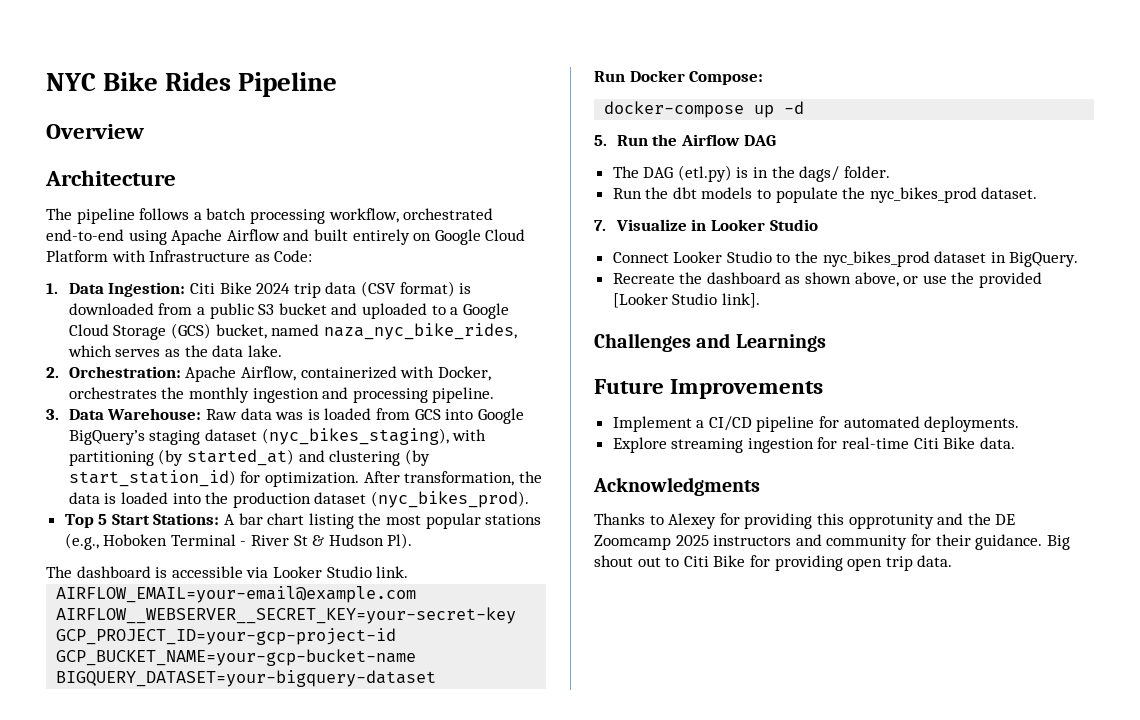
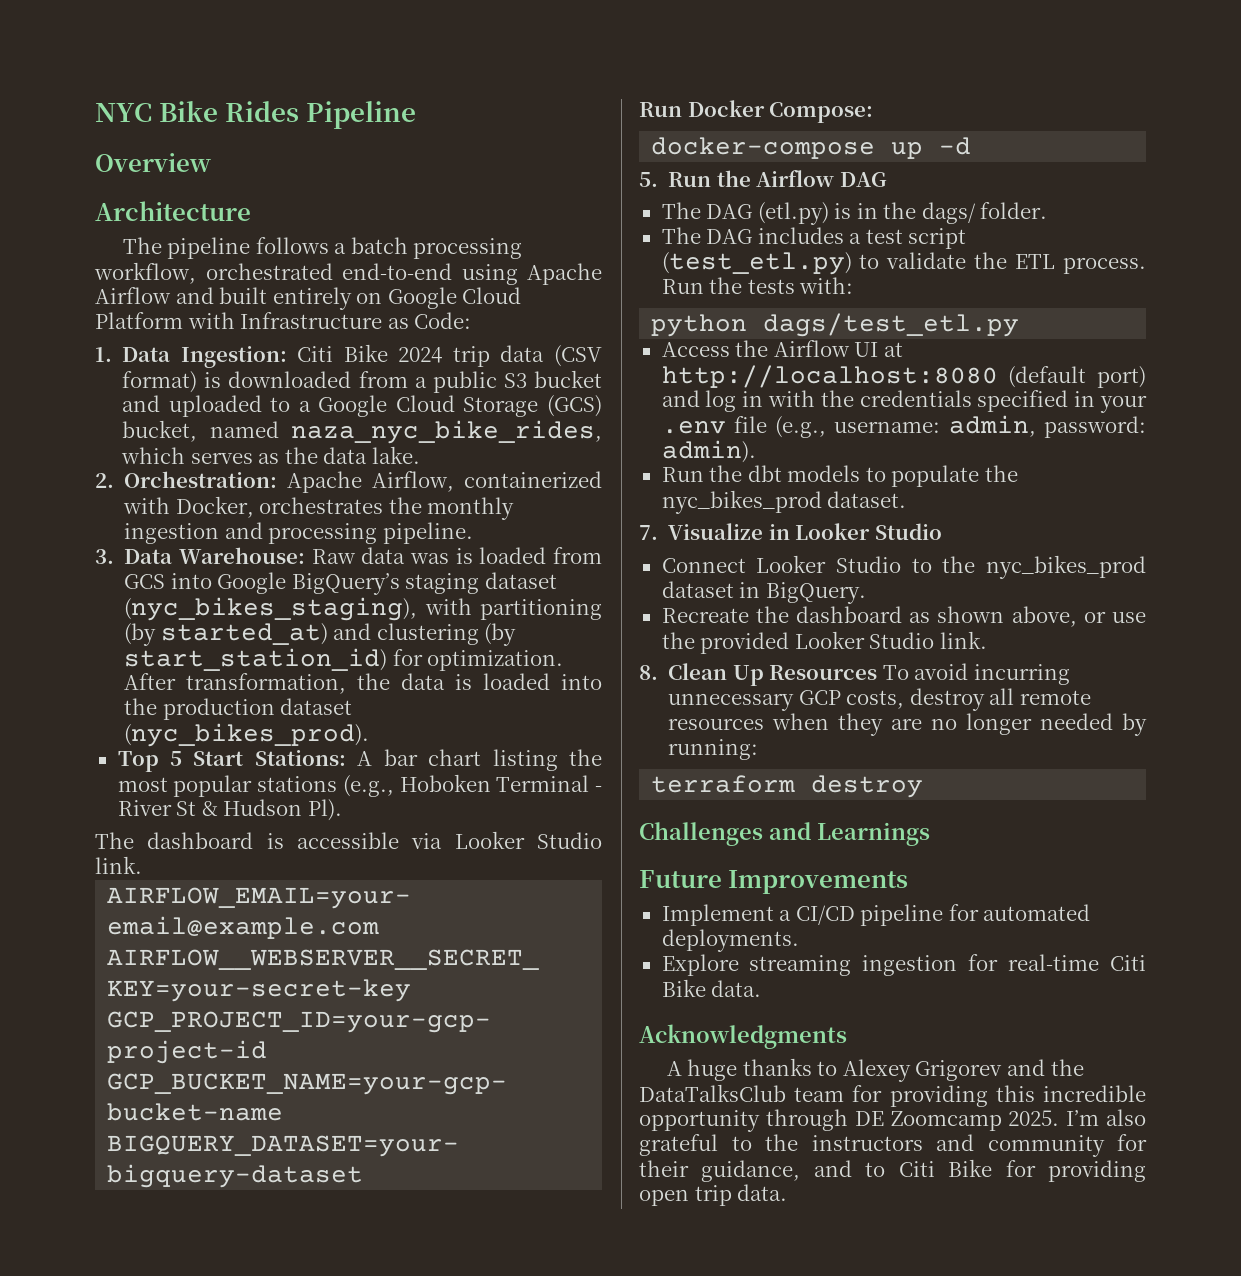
(890, 172) none -> [661,227,967,249] [661,252,1146,275] [661,277,854,294] [651,313,1020,337] [661,340,903,357] [661,365,1146,388] [661,390,1147,413] [661,415,1146,438] [661,440,756,463] // The DAG includes a test script (test_etl.py) to validate the ETL process. Run the tests with: // python dags/test_etl.py // Access the Airflow UI at http://localhost:8080 (default port) and log in with the credentials specified in your .env file (e.g., username: admin, password: admin).
[612,293,760,308] [Looker Studio link]. -> [794,631,987,649] [639,663,1070,686] [668,688,1091,711] [668,713,1147,736] [668,739,759,760] [651,775,924,798] Looker Studio link. // 8. Clean Up Resources To avoid incurring unnecessary GCP costs, destroy all remote resources when they are no longer needed by running: // terraform destroy
[594,513,1016,529] [594,535,709,550] Thanks to Alexey for providing this opprotunity and the DE Zoomcamp 2025 -> [666,1058,1084,1082] [639,1084,1146,1107] [639,1109,1146,1132] [639,1134,798,1156] A huge thanks to Alexey Grigorev and the DataTalksClub team for providing this incredible opportunity through DE Zoomcamp 2025. I’m also grateful to the
[975,534,1070,550] [594,555,661,567] guidance. Big shout out -> [701,1160,852,1182] guidance, and

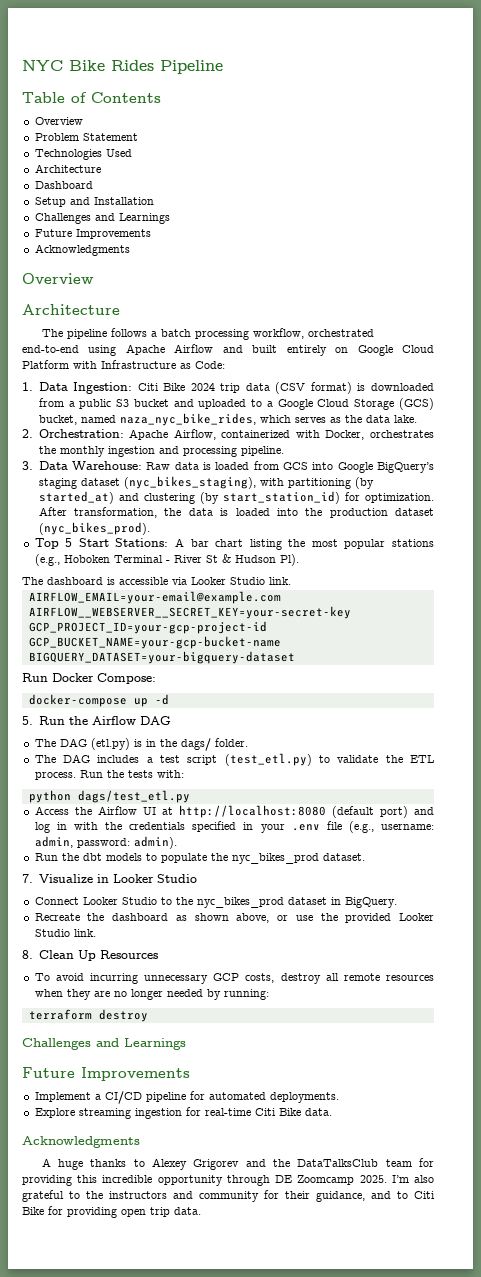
(417, 115) none -> [22,92,161,103] [34,117,83,125] [34,133,138,141] [34,149,132,160] [34,164,101,173] [34,181,93,189] [34,197,154,207] [34,213,170,224] [34,229,151,239] [34,244,130,256] // Table of Contents // Overview // Problem Statement // Technologies Used // Architecture // Dashboard // Setup and Installation // Challenges and Learnings // Future Improvements // Acknowledgments
[409,553,449,564] was -> (199, 466) none
(878, 672) none -> (158, 954) //

